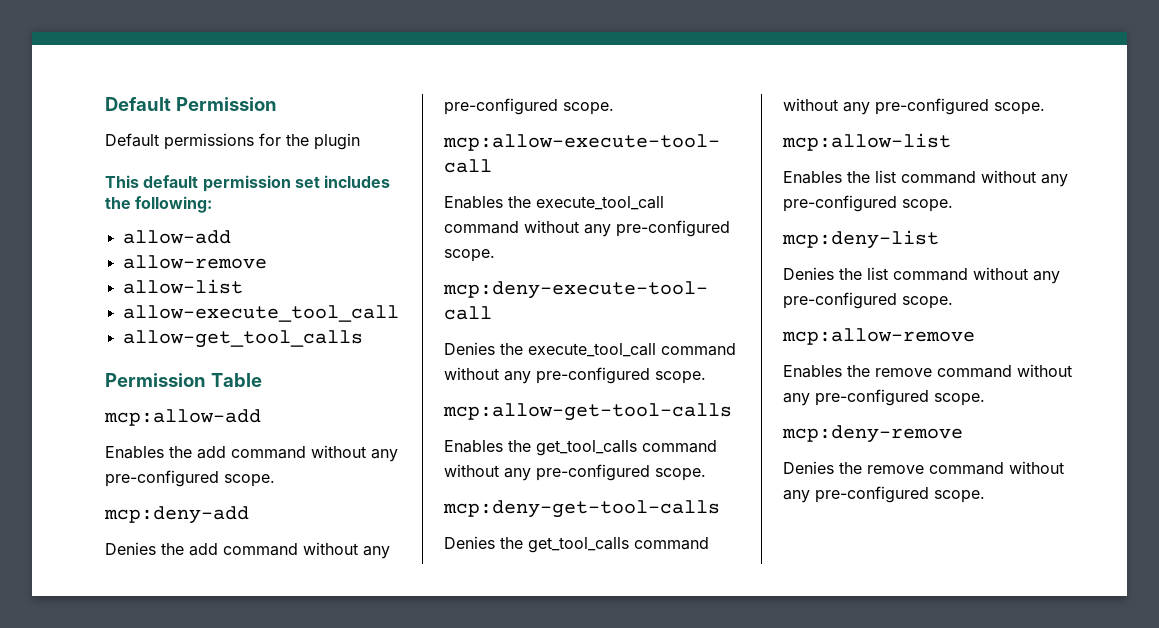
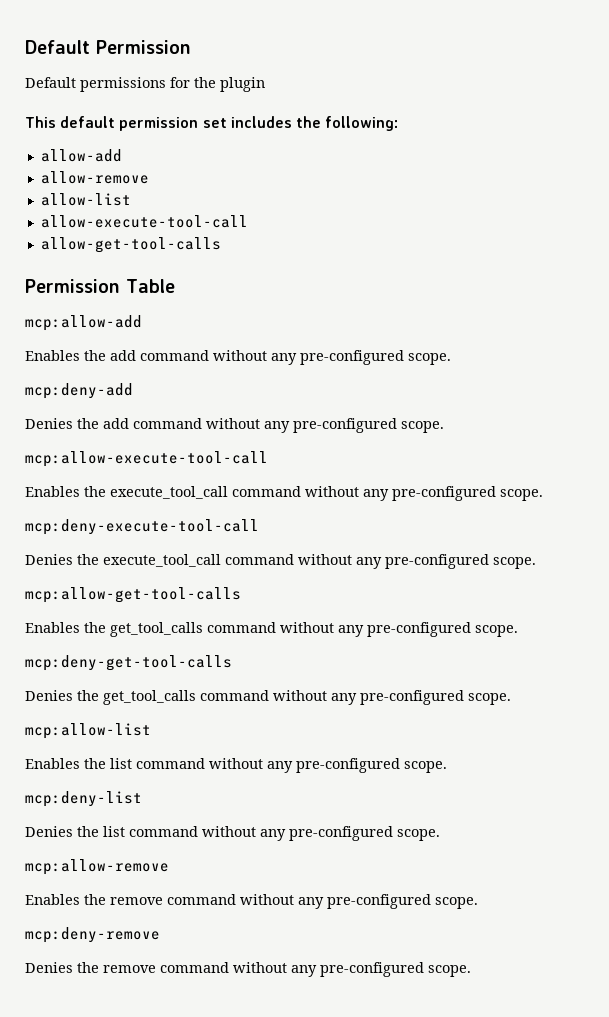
[122,305,399,322] [122,330,363,348] allow-execute_tool_call // allow-get_tool_calls -> [40,215,248,228] [40,237,221,253] allow-execute-tool-call // allow-get-tool-calls

